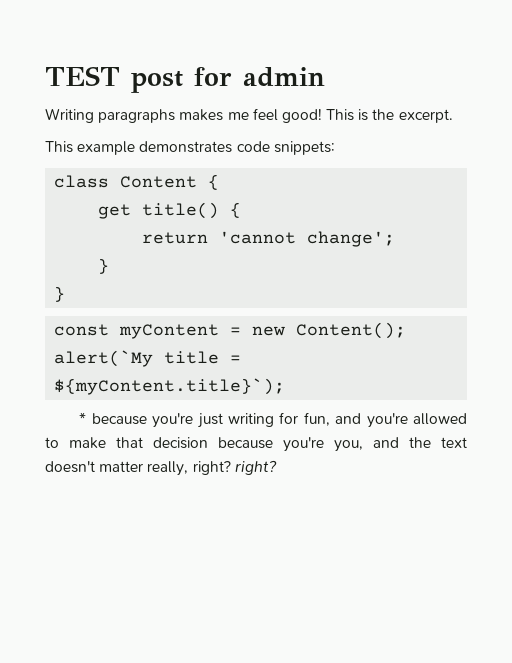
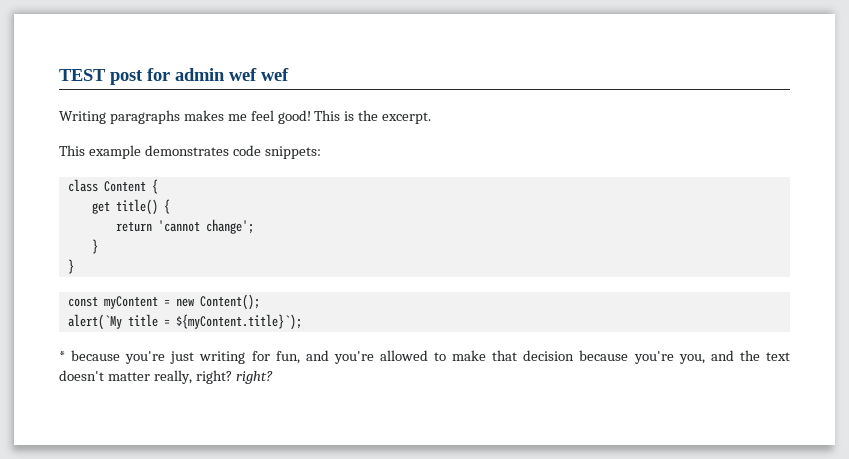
(325, 77) none -> [229,68,289,81] wef wef

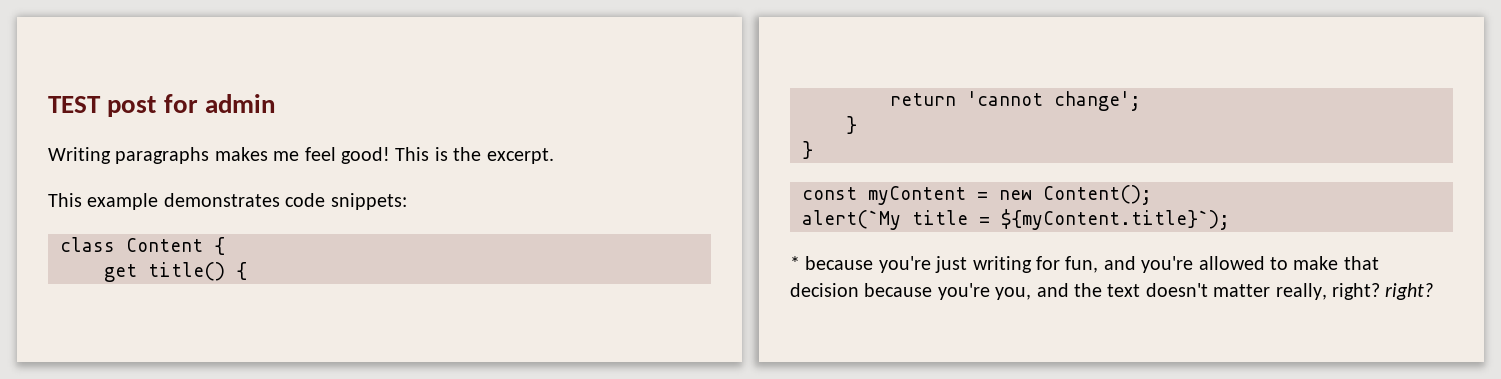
[229,68,289,81] wef wef -> (275, 103) none

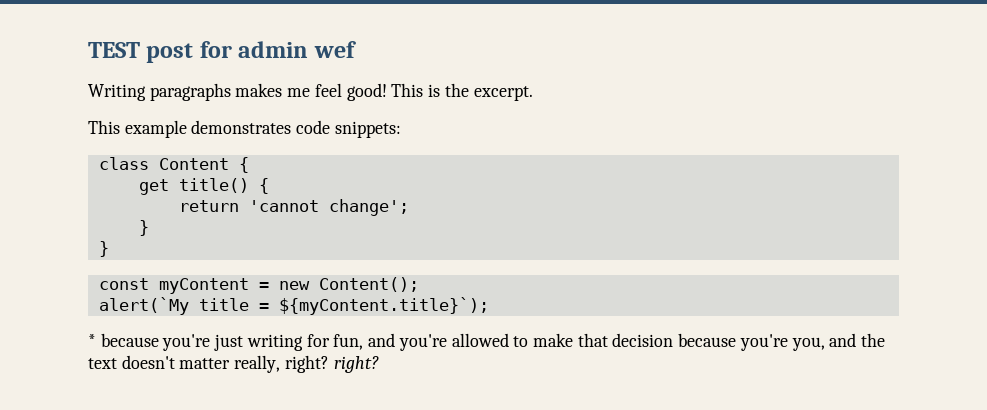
(275, 103) none -> [313,41,356,58] wef

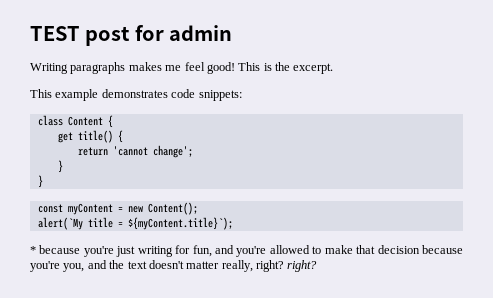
[313,41,356,58] wef -> (233, 33) none

